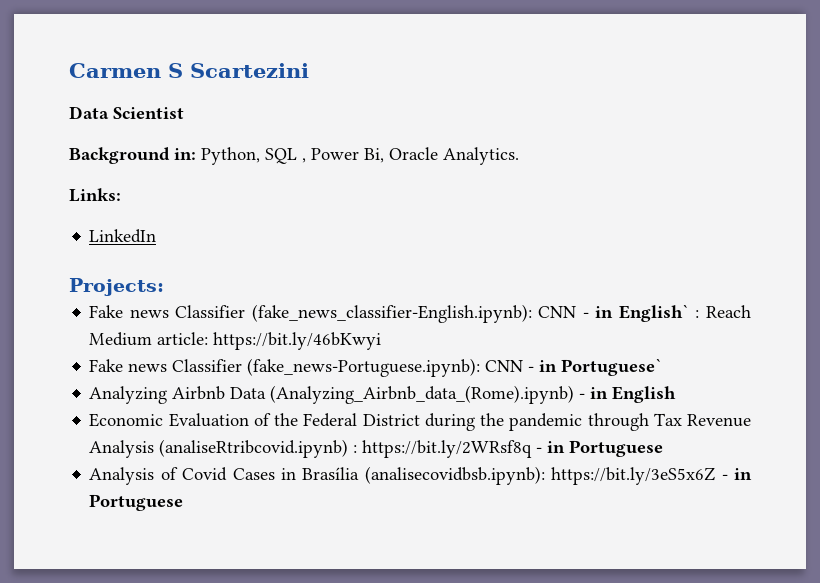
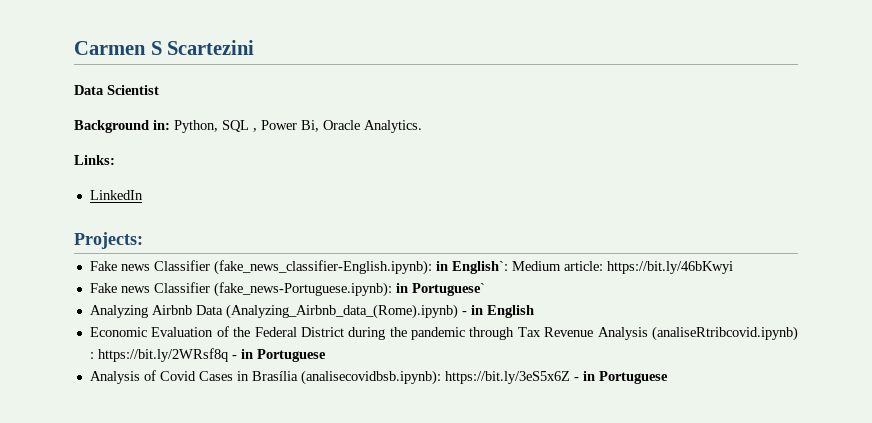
[538,304,751,322] CNN - in English` : Reach -> [435,261,508,274] in English`:
[485,360,535,372] CNN - -> (392, 289) none

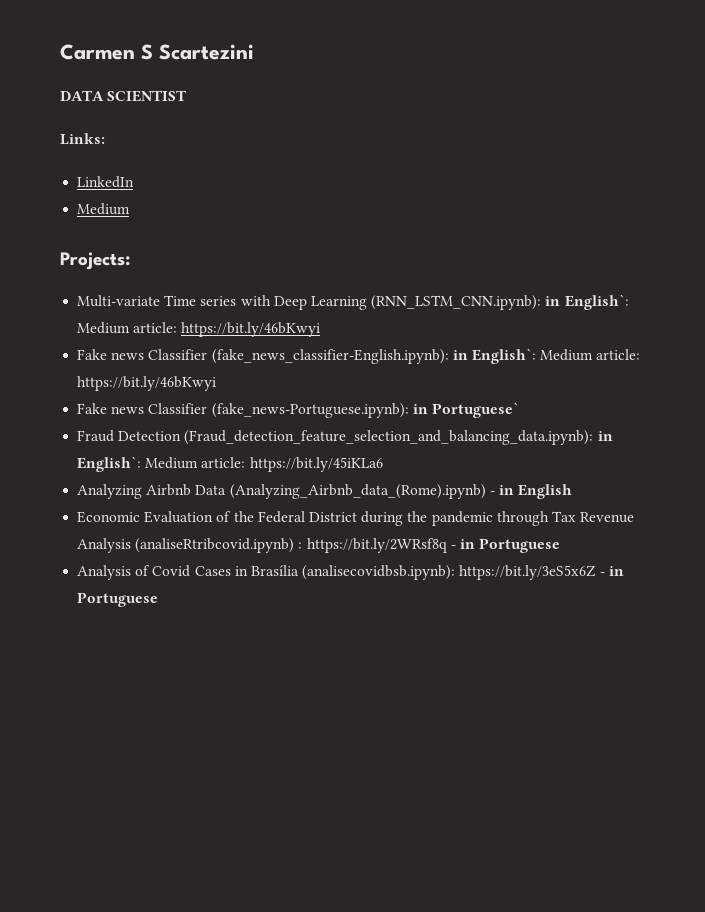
[74,85,159,95] [74,120,422,133] Data Scientist // Background in: Python, SQL , Power Bi, Oracle Analytics. -> [60,90,187,102] DATA SCIENTIST
(143, 195) none -> [77,203,131,215] // Medium
(143, 240) none -> [77,294,629,310] [77,322,321,337] // Multi-variate Time series with Deep Learning (RNN_LSTM_CNN.ipynb): in English`: Medium article: https://bit.ly/46bKwyi
(485, 289) none -> [77,430,613,445] [77,456,383,472] // Fraud Detection (Fraud_detection_feature_selection_and_balancing_data.ipynb): in English`: Medium article: https://bit.ly/45iKLa6

